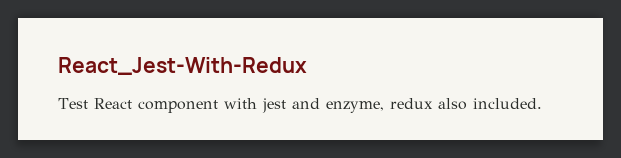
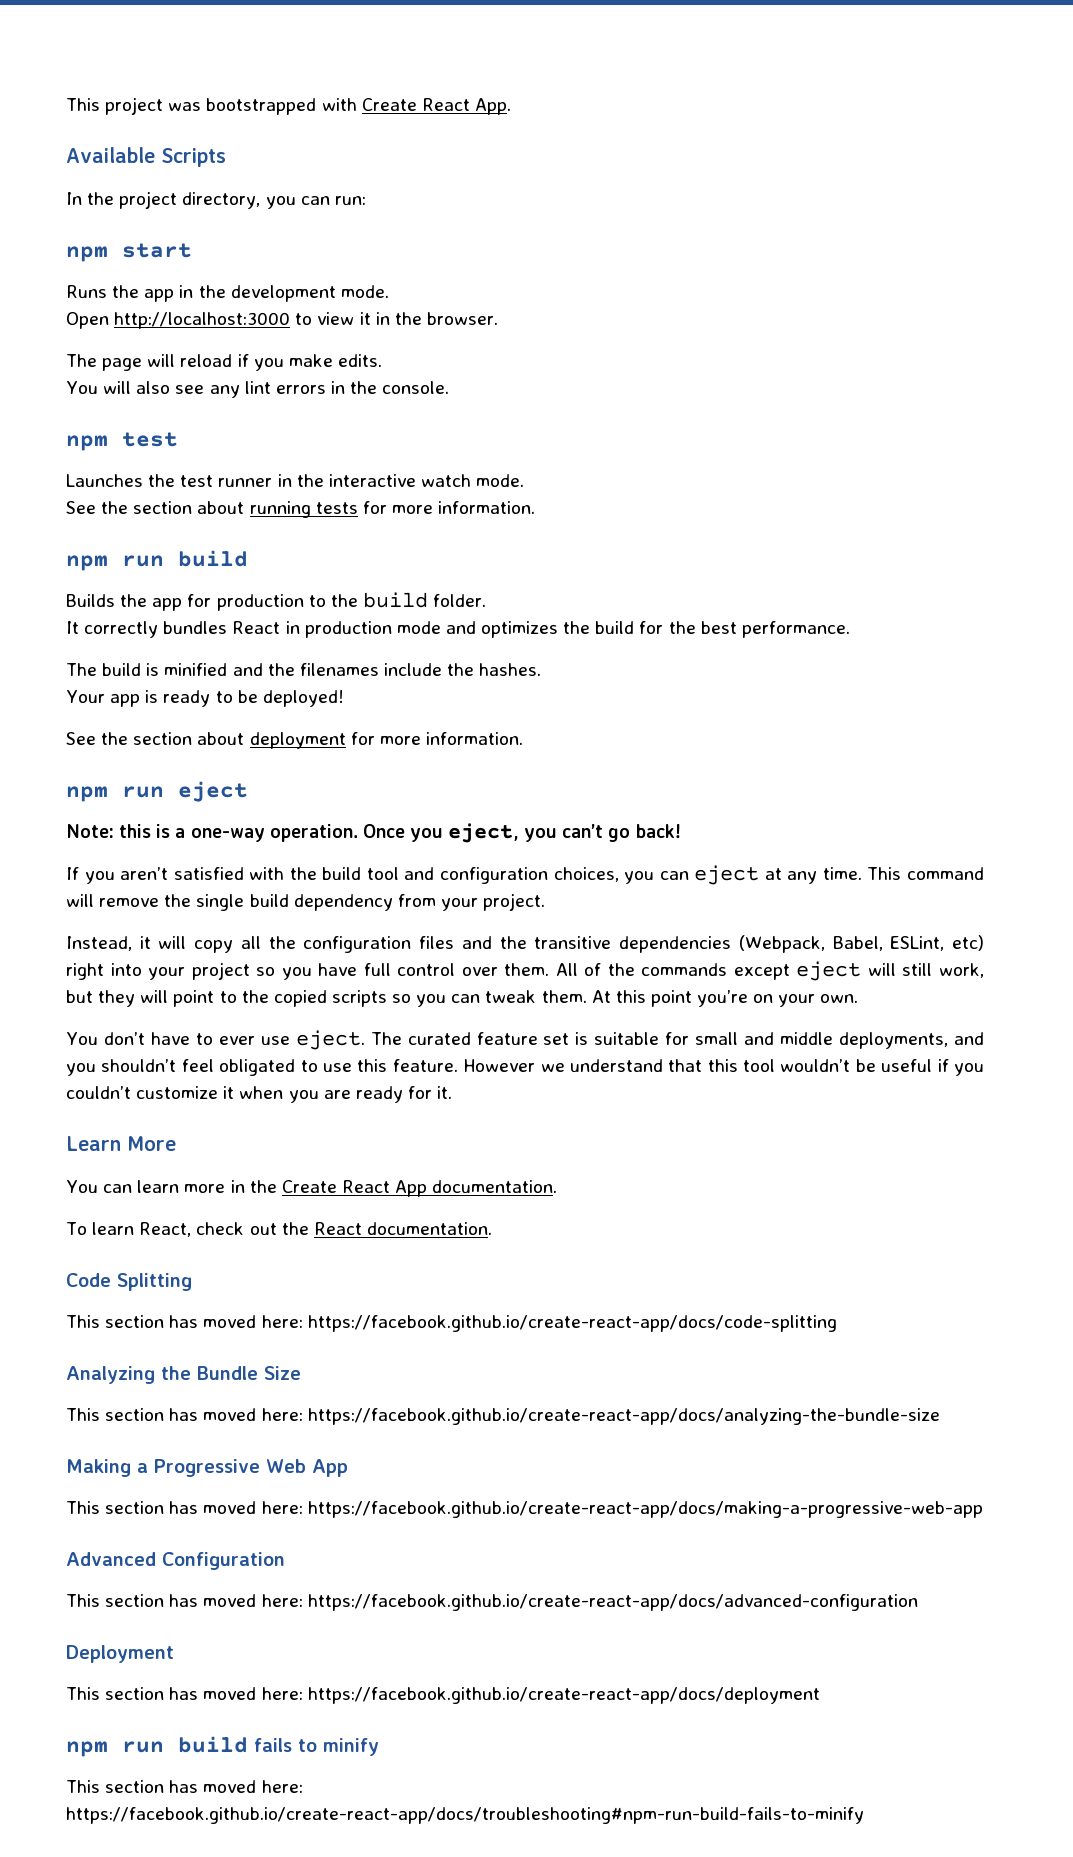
[58,57,307,75] [58,98,542,113] React_Jest-With-Redux // Test React component with jest and enzyme, redux also included. -> [66,97,511,115] [66,147,226,167] [66,191,366,209] [66,243,192,262] [66,285,389,302] [66,312,498,329] [66,354,382,371] [66,381,450,398] [66,432,178,451] [66,474,525,487] [66,501,536,518] [66,550,248,571] [66,592,487,611] [66,621,850,638] [66,663,542,676] [66,690,344,707] [66,732,523,749] [66,781,248,802] [66,823,681,843] [66,865,984,885] [66,893,546,911] [66,935,984,953] [66,961,984,981] [66,990,859,1007] [66,1030,984,1050] [66,1059,985,1076] [66,1086,453,1103] [66,1136,176,1151] [66,1180,558,1197] [66,1222,492,1237] [66,1273,192,1291] [66,1315,837,1332] [66,1366,301,1384] [66,1408,940,1425] [66,1459,348,1477] [66,1501,983,1518] [66,1552,285,1570] [66,1594,918,1611] [66,1645,174,1663] [66,1687,820,1704] [66,1736,379,1757] [66,1780,303,1793] [66,1807,864,1824] This project was bootstrapped with Create React App. // Available Scripts // In the project directory, you can run: // npm start // Runs the app in the development mode. // Open http://localhost:3000 to view it in the browser. // The page will reload if you make edits. // You will also see any lint errors in the console. // npm test // Launches the test runner in the interactive watch mode. // See the section about running tests for more information. // npm run build // Builds the app for production to the build folder. // It correctly bundles React in production mode and optimizes the build for the best performance. // The build is minified and the filenames include the hashes. // Your app is ready to be deployed! // See the section about deployment for more information. // npm run eject // Note: this is a one-way operation. Once you eject, you can’t go back! // If you aren’t satisfied with the build tool and configuration choices, you can eject at any time. This command will remove the single build dependency from your project. // Instead, it will copy all the configuration files and the transitive dependencies (Webpack, Babel, ESLint, etc) right into your project so you have full control over them. All of the commands except eject will still work, but they will point to the copied scripts so you can tweak them. At this point you’re on your own. // You don’t have to ever use eject. The curated feature set is suitable for small and middle deployments, and you shouldn’t feel obligated to use this feature. However we understand that this tool wouldn’t be useful if you couldn’t customize it when you are ready for it. // Learn More // You can learn more in the Create React App documentation. // To learn React, check out the React documentation. // Code Splitting // This section has moved here: https://facebook.github.io/create-react-app/docs/code-splitting // Analyzing the Bundle Size // This section has moved here: https://facebook.github.io/create-react-app/docs/analyzing-the-bundle-size // Making a Progressive Web App // This section has moved here: https://facebook.github.io/create-react-app/docs/making-a-progressive-web-app // Advanced Configuration // This section has moved here: https://facebook.github.io/create-react-app/docs/advanced-configuration // Deployment // This section has moved here: https://facebook.github.io/create-react-app/docs/deployment // npm run build fails to minify // This section has moved here: https://facebook.github.io/create-react-app/docs/troubleshooting#npm-run-build-fails-to-minify

